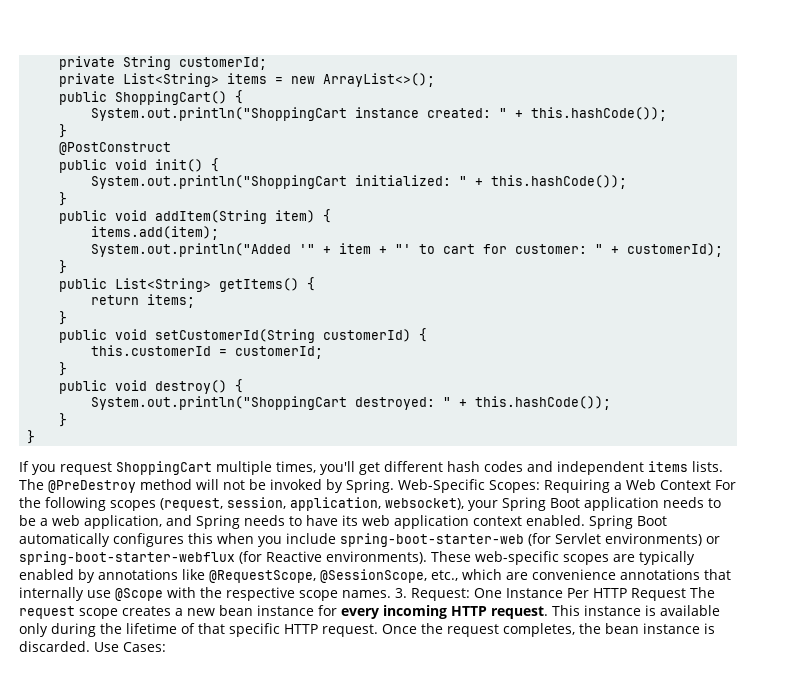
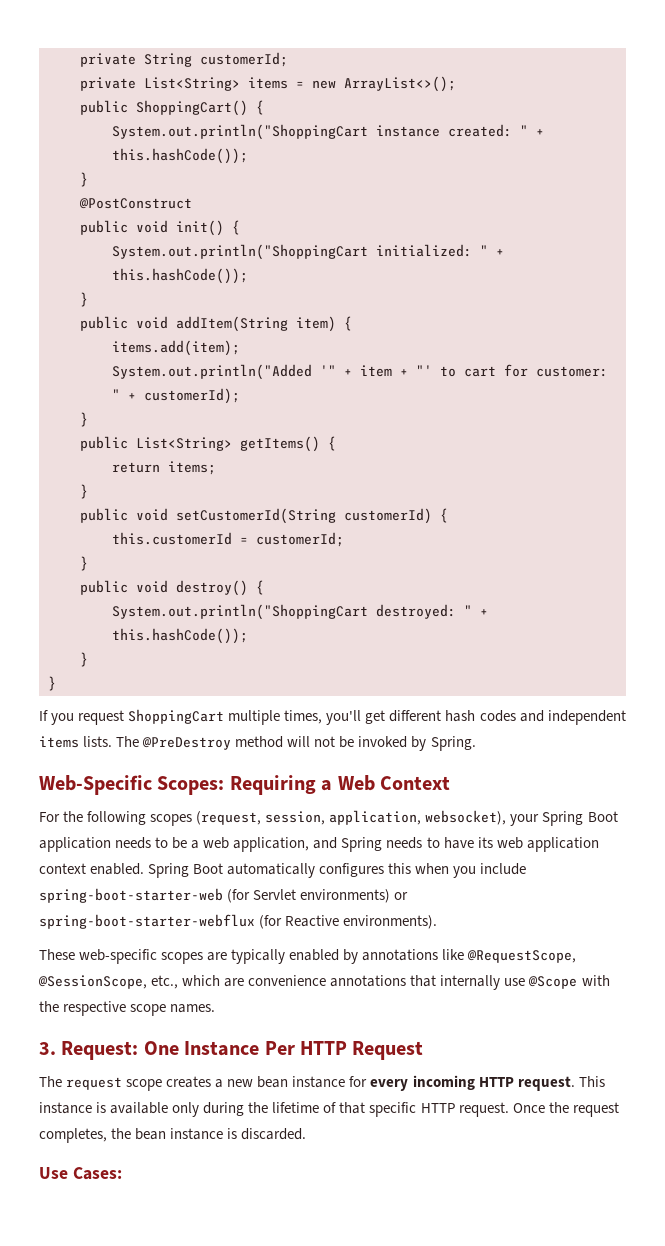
(394, 486) none -> (476, 743) //
(711, 485) none -> (450, 783) //
(427, 557) none -> (438, 922) //
(391, 594) none -> (216, 1008) //
(686, 594) none -> (424, 1050) //
(90, 646) none -> (307, 1134) //

